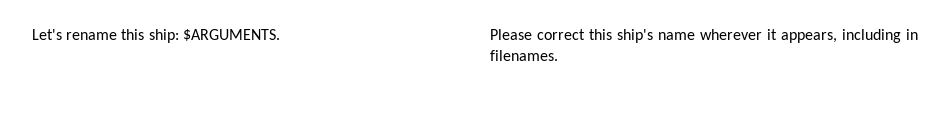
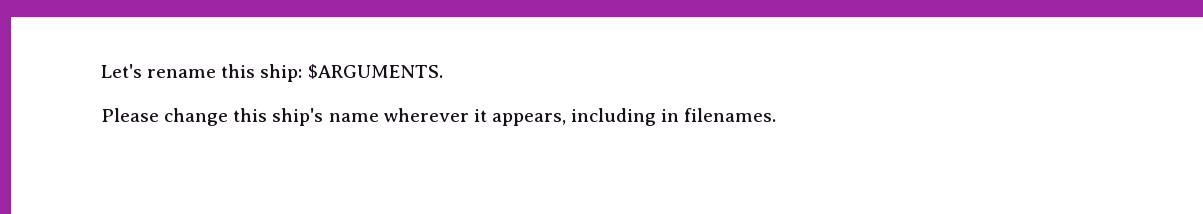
[537,29,585,40] correct -> [164,108,229,126] change

